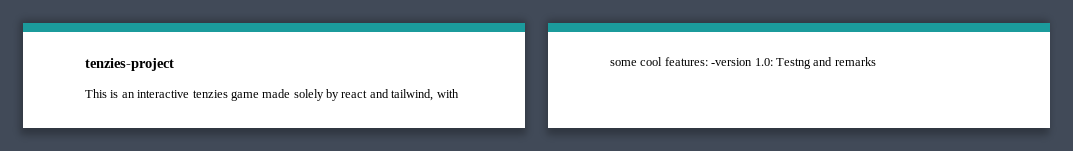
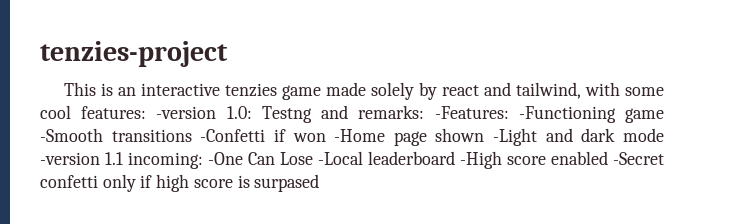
[834,57,876,66] remarks -> [358,105,664,123] [40,128,664,146] [40,151,664,169] [40,174,320,192] remarks: -Features: -Functioning game -Smooth transitions -Confetti if won -Home page shown -Light and dark mode -version 1.1 incoming: -One Can Lose -Local leaderboard -High score enabled -Secret confetti only if high score is surpased

